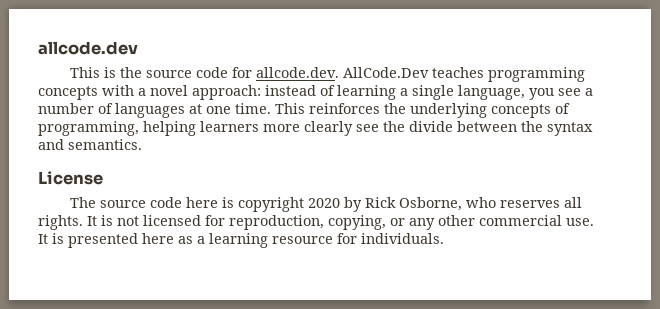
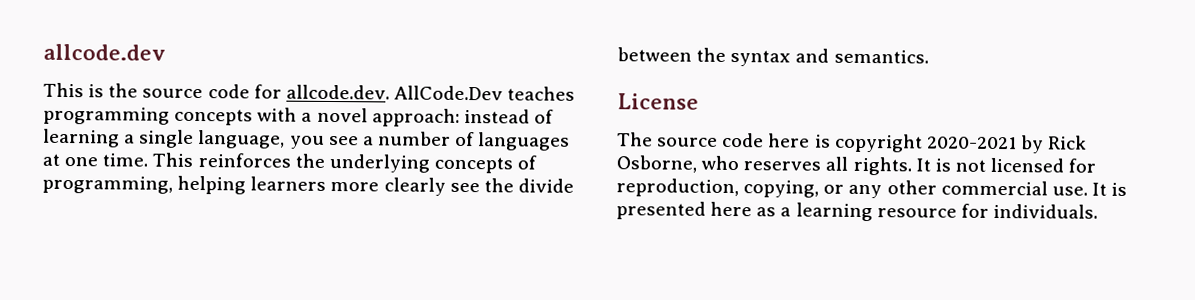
[307,198,340,208] 2020 -> [926,136,1017,150] 2020-2021

